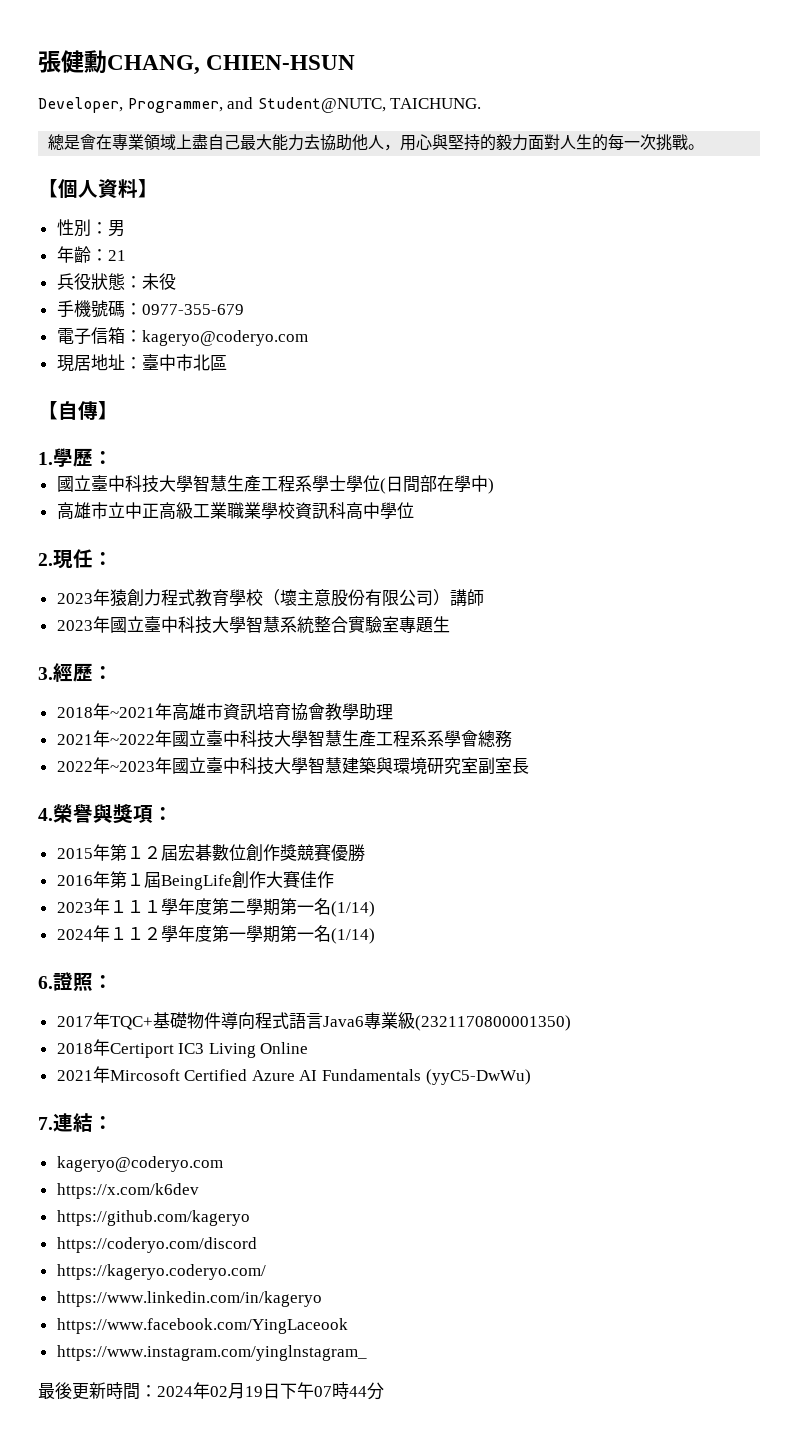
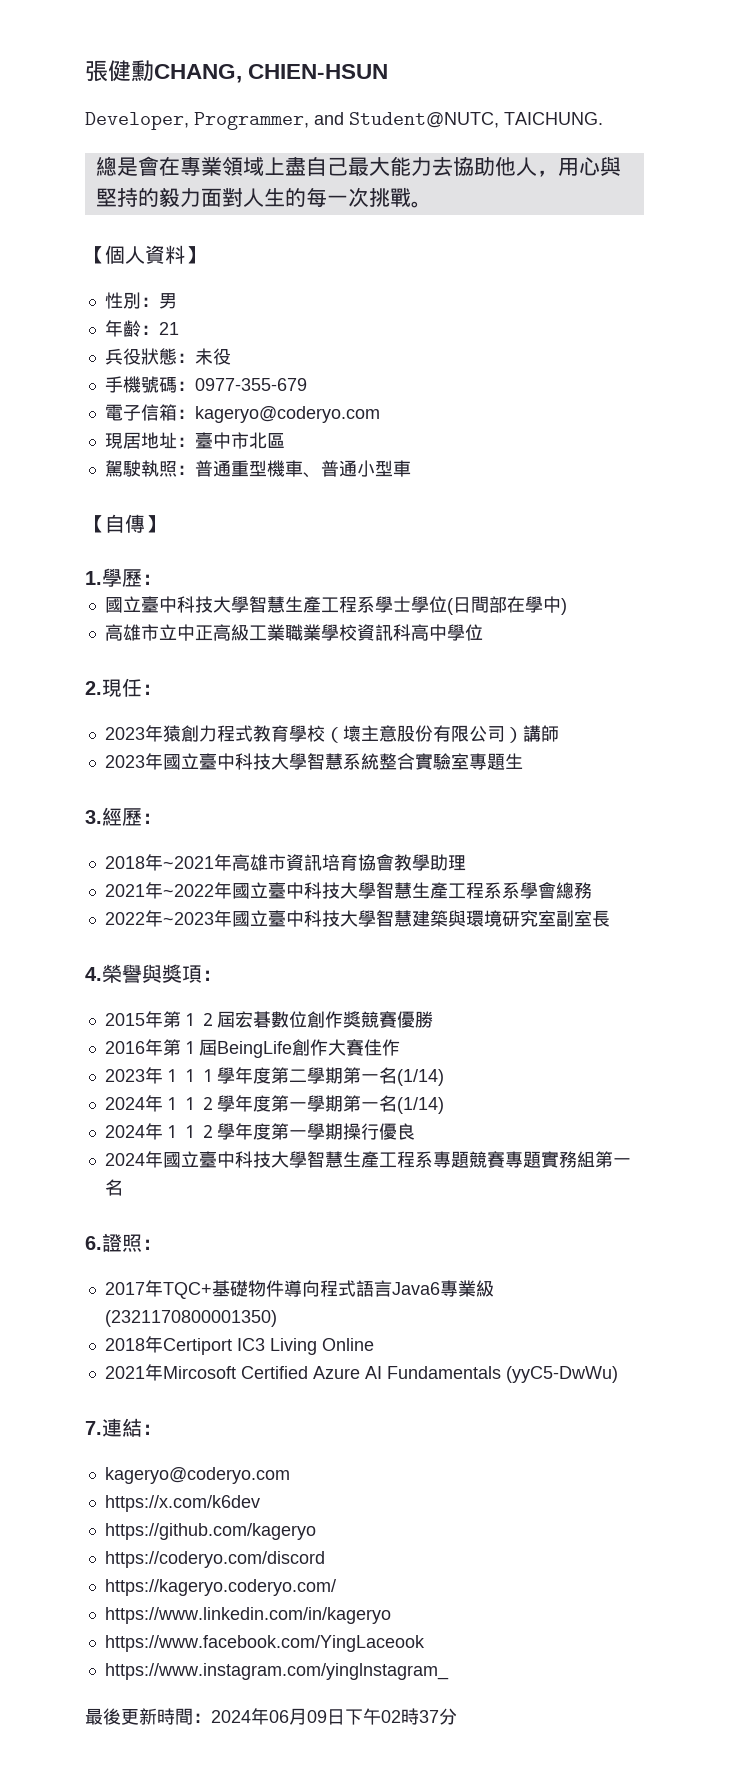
(227, 363) none -> [104,460,411,478] // 駕駛執照：普通重型機車、普通小型車
(375, 936) none -> [104,1123,415,1140] [104,1151,631,1168] [104,1179,123,1196] // 2024年１１２學年度第一學期操行優良 // 2024年國立臺中科技大學智慧生產工程系專題競賽專題實務組第一名
[210,1382,367,1399] 02月19日下午07時44 -> [269,1708,439,1725] 06月09日下午02時37

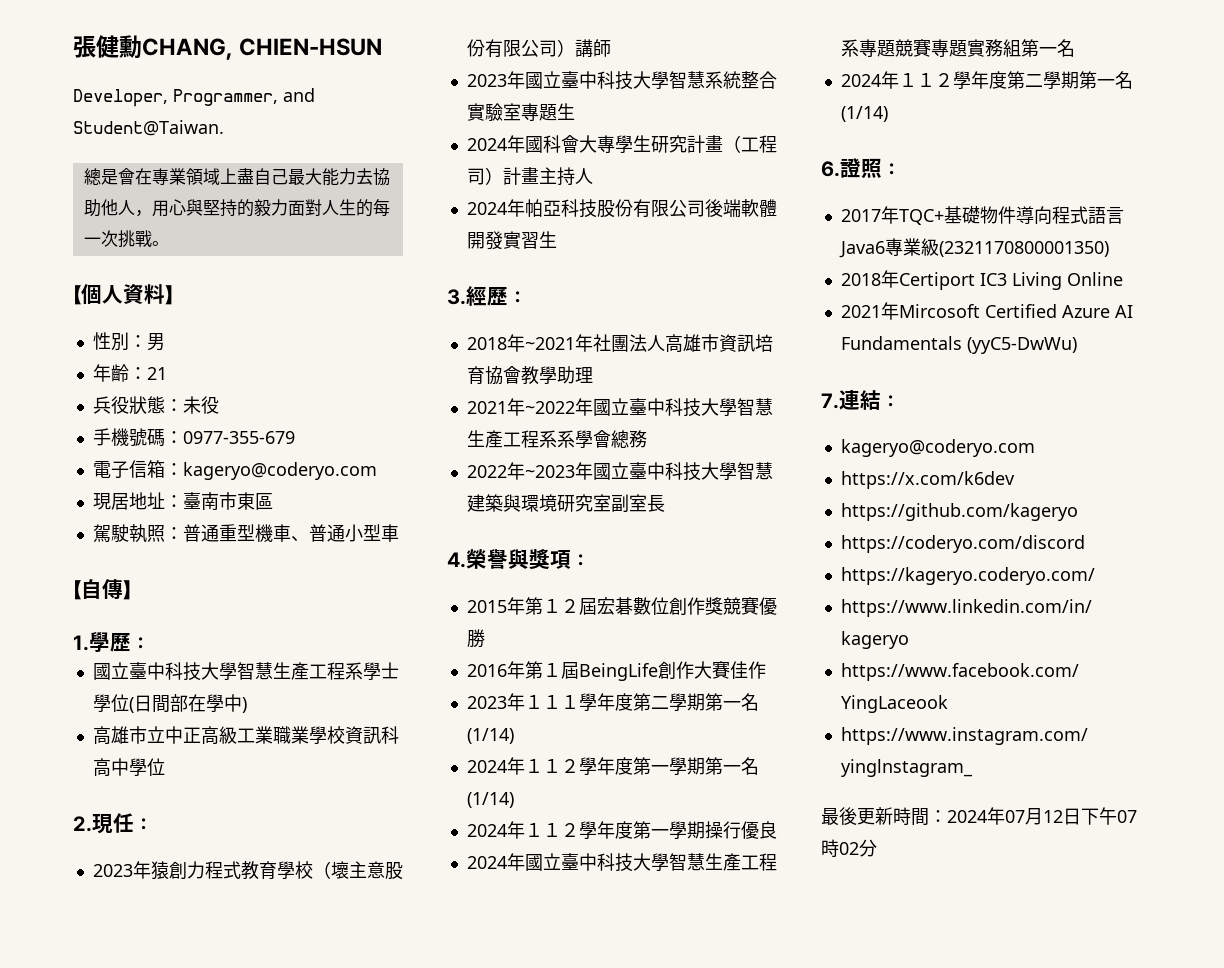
[349,112,603,128] Student@NUTC, TAICHUNG. -> [73,120,224,136] Student@Taiwan.
[212,432,267,449] 中市北 -> [200,492,255,510] 南市東
(523, 761) none -> [466,135,777,153] [466,167,593,186] [466,199,777,218] [466,231,557,250] // 2024年國科會大專學生研究計畫（工程司）計畫主持人 // 2024年帕亞科技股份有限公司後端軟體開發實習生
(232, 862) none -> [592,334,665,352] 社團法人
(123, 1187) none -> [840,71,1133,89] [840,106,888,122] // 2024年１１２學年度第二學期第一名(1/14)
[269,1708,439,1725] 06月09日下午02時37 -> [1005,807,1137,825] [821,839,859,857] 07月12日下午07時02

